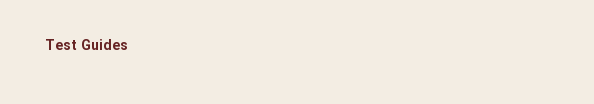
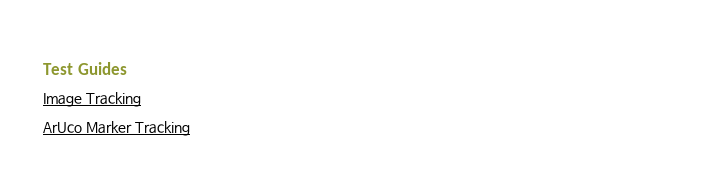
(128, 44) none -> [43,92,141,107] [43,121,190,136] // Image Tracking // ArUco Marker Tracking

